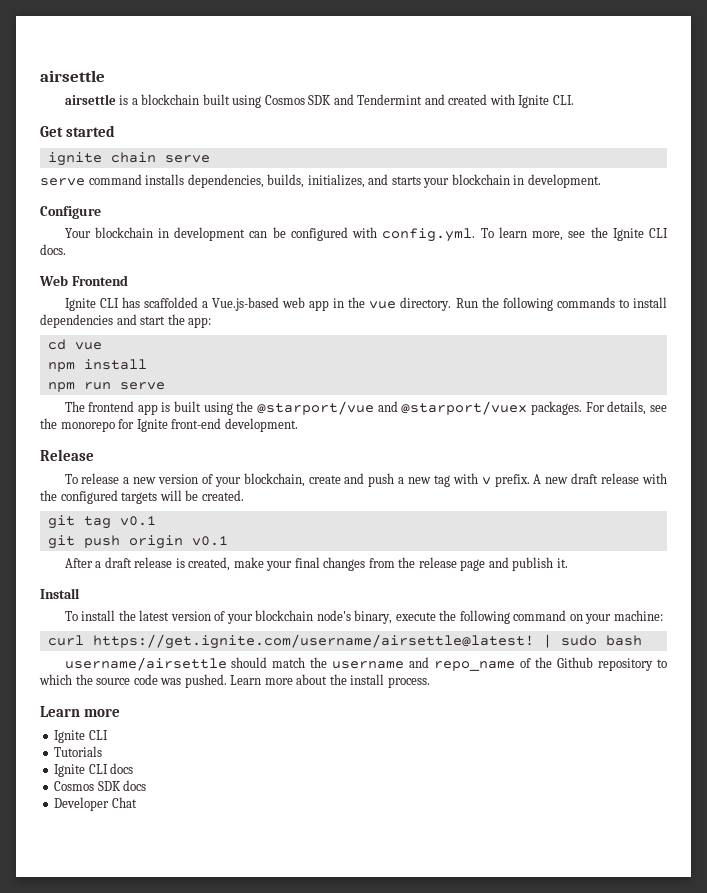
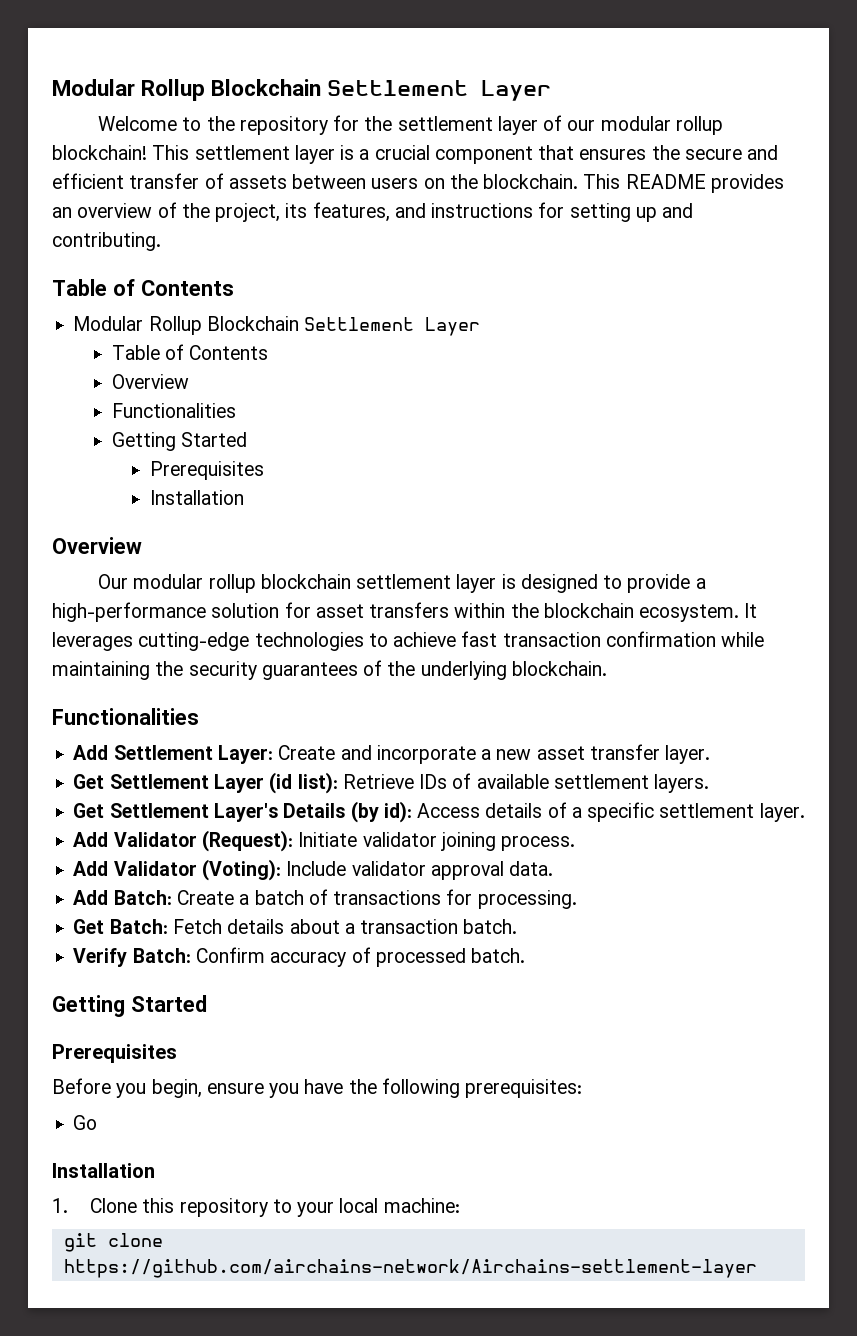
[40,70,105,82] [64,94,574,108] [40,125,116,137] [47,152,210,166] [40,174,601,188] [40,206,101,219] [64,227,669,242] [40,244,66,255] [39,275,128,286] [64,297,667,311] [40,314,212,328] [47,339,102,350] [47,359,147,372] [47,382,165,392] [64,401,667,415] [40,418,298,432] [40,449,94,461] [64,473,667,487] [40,490,244,504] [47,515,156,529] [47,535,228,549] [64,557,568,571] [40,588,80,599] [64,610,663,624] [47,634,642,649] [64,657,668,671] [39,674,430,688] [40,706,121,717] [54,730,108,743] [54,746,103,757] [54,763,134,777] [54,780,147,791] [54,797,137,811] airsettle // airsettle is a blockchain built using Cosmos SDK and Tendermint and created with Ignite CLI. // Get started // ignite chain serve // serve command installs dependencies, builds, initializes, and starts your blockchain in development. // Configure // Your blockchain in development can be configured with config.yml. To learn more, see the Ignite CLI docs. // Web Frontend // Ignite CLI has scaffolded a Vue.js-based web app in the vue directory. Run the following commands to install dependencies and start the app: // cd vue // npm install // npm run serve // The frontend app is built using the @starport/vue and @starport/vuex packages. For details, see the monorepo for Ignite front-end development. // Release // To release a new version of your blockchain, create and push a new tag with v prefix. A new draft release with the configured targets will be created. // git tag v0.1 // git push origin v0.1 // After a draft release is created, make your final changes from the release page and publish it. // Install // To install the latest version of your blockchain node's binary, execute the following command on your machine: // curl https://get.ignite.com/username/airsettle@latest! | sudo bash // username/airsettle should match the username and repo_name of the Github repository to which the source code was pushed. Learn more about the install process. // Learn more // Ignite CLI // Tutorials // Ignite CLI docs // Cosmos SDK docs // Developer Chat -> [52,79,552,101] [98,115,723,135] [52,145,779,164] [52,173,784,193] [52,202,694,222] [52,232,161,251] [52,279,234,296] [73,316,481,336] [111,344,269,360] [111,374,189,389] [111,403,236,418] [111,432,247,451] [149,461,264,480] [149,490,244,505] [52,537,142,554] [98,574,706,593] [52,602,758,622] [52,631,765,651] [52,660,607,680] [52,708,199,725] [73,744,711,764] [73,772,710,794] [73,801,805,823] [73,830,576,852] [73,859,554,881] [73,889,577,909] [73,919,518,934] [73,947,526,967] [52,995,207,1017] [52,1044,177,1063] [52,1078,583,1098] [73,1115,98,1130] [52,1163,155,1178] [52,1198,460,1217] [63,1233,163,1252] [63,1259,757,1278] Modular Rollup Blockchain Settlement Layer // Welcome to the repository for the settlement layer of our modular rollup blockchain! This settlement layer is a crucial component that ensures the secure and efficient transfer of assets between users on the blockchain. This README provides an overview of the project, its features, and instructions for setting up and contributing. // Table of Contents // Modular Rollup Blockchain Settlement Layer // Table of Contents // Overview // Functionalities // Getting Started // Prerequisites // Installation // Overview // Our modular rollup blockchain settlement layer is designed to provide a high-performance solution for asset transfers within the blockchain ecosystem. It leverages cutting-edge technologies to achieve fast transaction confirmation while maintaining the security guarantees of the underlying blockchain. // Functionalities // Add Settlement Layer: Create and incorporate a new asset transfer layer. // Get Settlement Layer (id list): Retrieve IDs of available settlement layers. // Get Settlement Layer's Details (by id): Access details of a specific settlement layer. // Add Validator (Request): Initiate validator joining process. // Add Validator (Voting): Include validator approval data. // Add Batch: Create a batch of transactions for processing. // Get Batch: Fetch details about a transaction batch. // Verify Batch: Confirm accuracy of processed batch. // Getting Started // Prerequisites // Before you begin, ensure you have the following prerequisites: // Go // Installation // 1. Clone this repository to your local machine: // git clone https://github.com/airchains-network/Airchains-settlement-layer

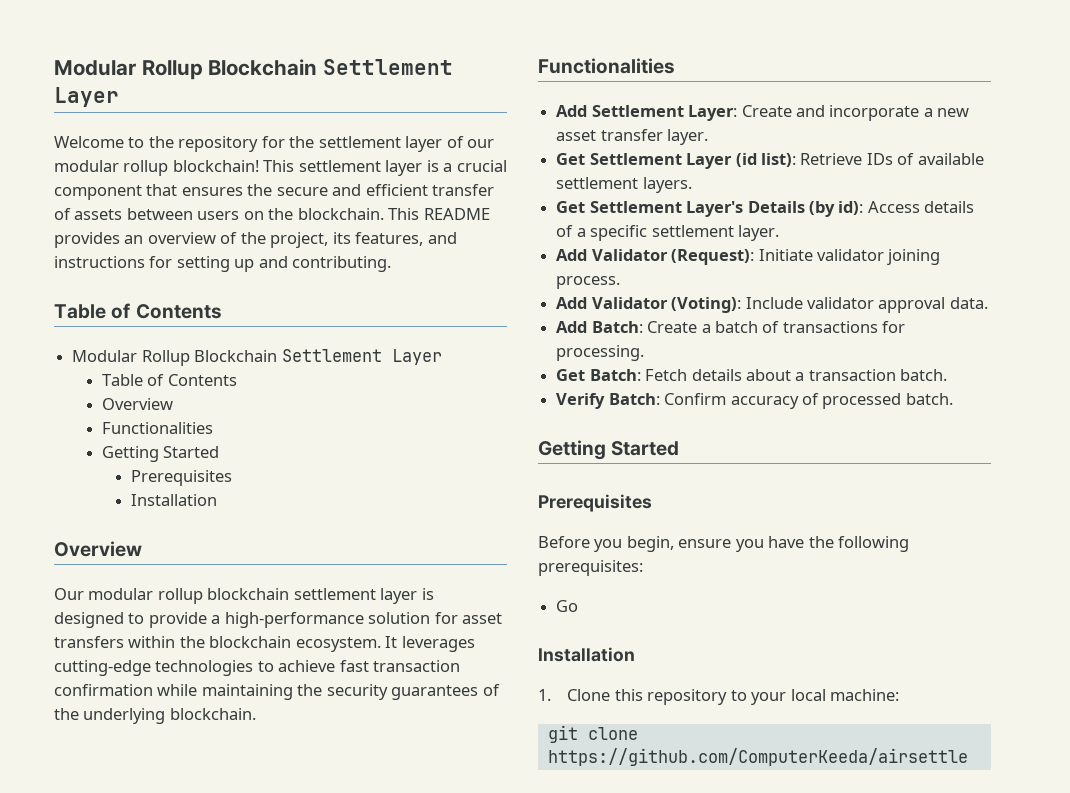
[63,1259,757,1278] https://github.com/airchains-network/Airchains-settlement-layer -> [547,748,968,766] https://github.com/ComputerKeeda/airsettle

